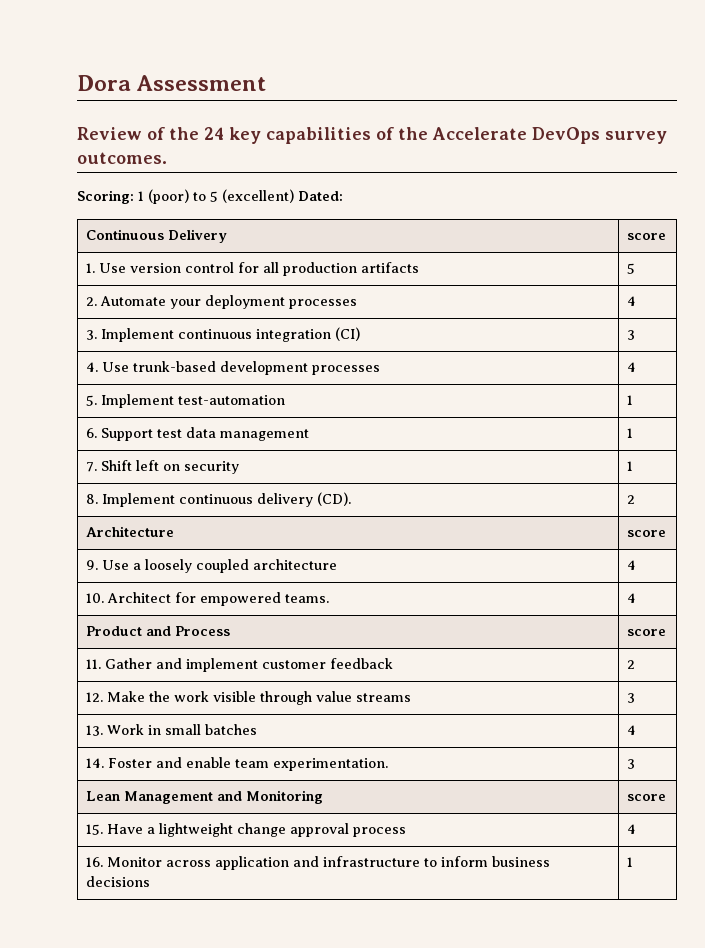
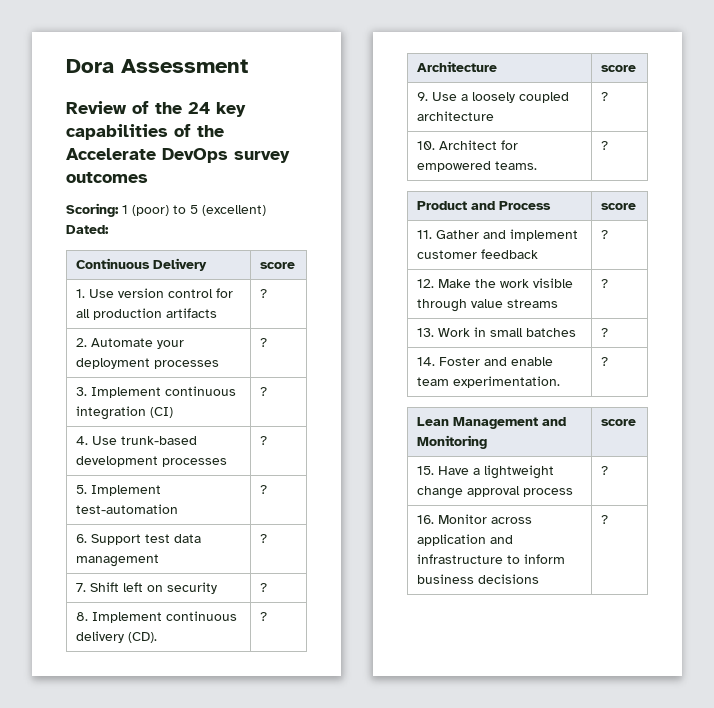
[77,152,167,164] outcomes. -> [66,172,148,183] outcomes
[626,263,635,274] 5 -> [259,289,267,298] ?
[626,296,636,306] 4 -> [259,338,267,347] ?
[626,330,635,340] 3 -> [259,387,267,396] ?
[626,362,636,372] 4 -> [259,436,267,445] ?
[626,395,633,405] 1 -> [259,485,267,494] ?
[626,428,633,438] 1 -> [259,534,267,543] ?
[626,461,633,471] 1 -> [259,583,267,592] ?
[626,495,635,504] 2 -> [259,612,267,621] ?
[626,560,636,570] 4 -> [600,92,608,101] ?
[626,593,636,603] 4 -> [600,141,608,150] ?
[626,660,635,669] 2 -> [600,230,608,239] ?
[626,693,635,703] 3 -> [600,279,608,288] ?
[626,725,636,735] 4 -> [600,328,608,337] ?
[626,759,635,769] 3 -> [600,357,608,366] ?
[626,824,636,834] 4 -> [600,466,608,475] ?
[626,857,633,867] 1 -> [600,515,608,524] ?

